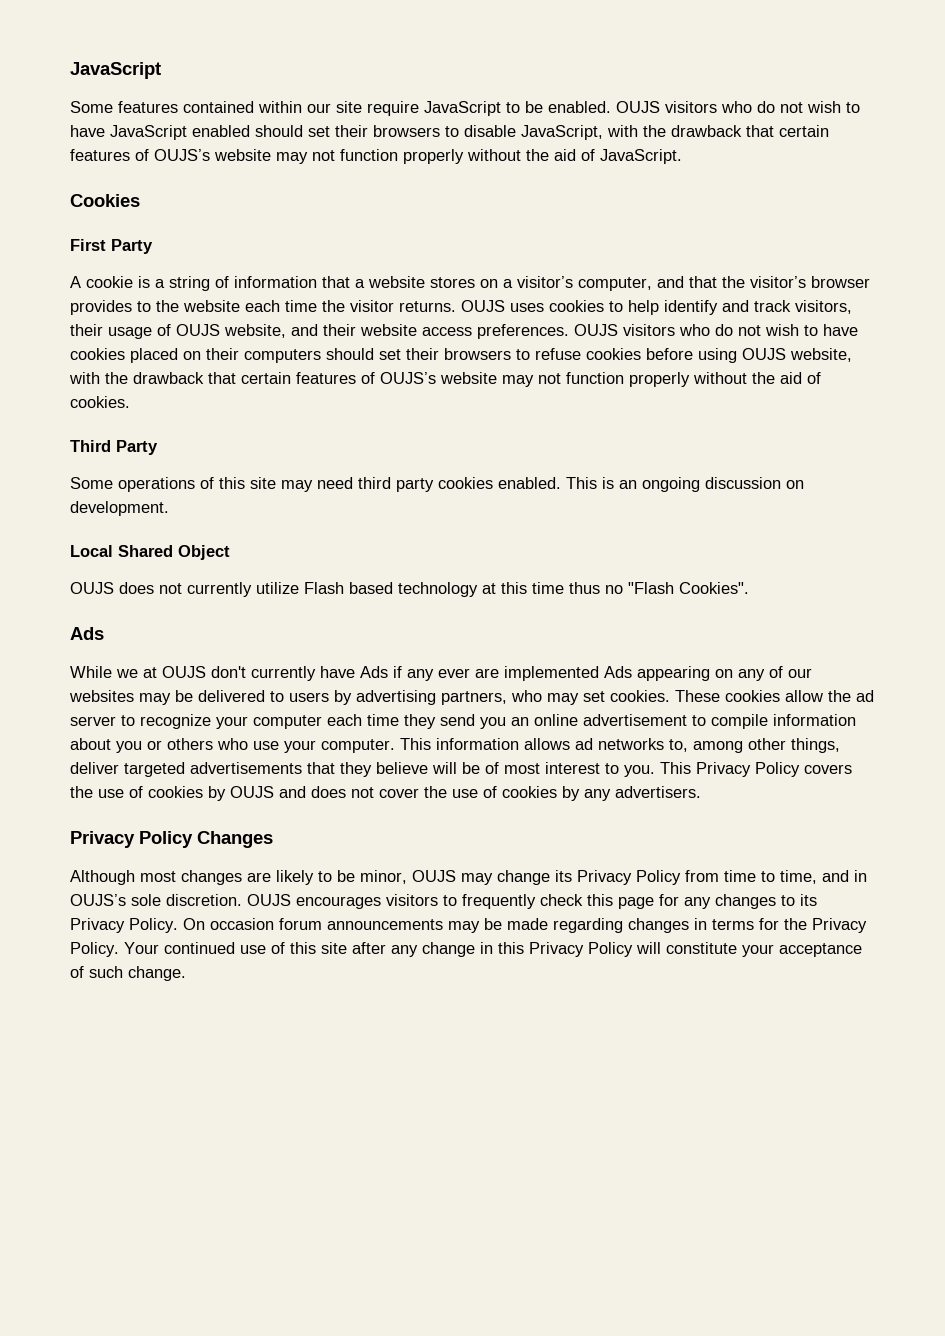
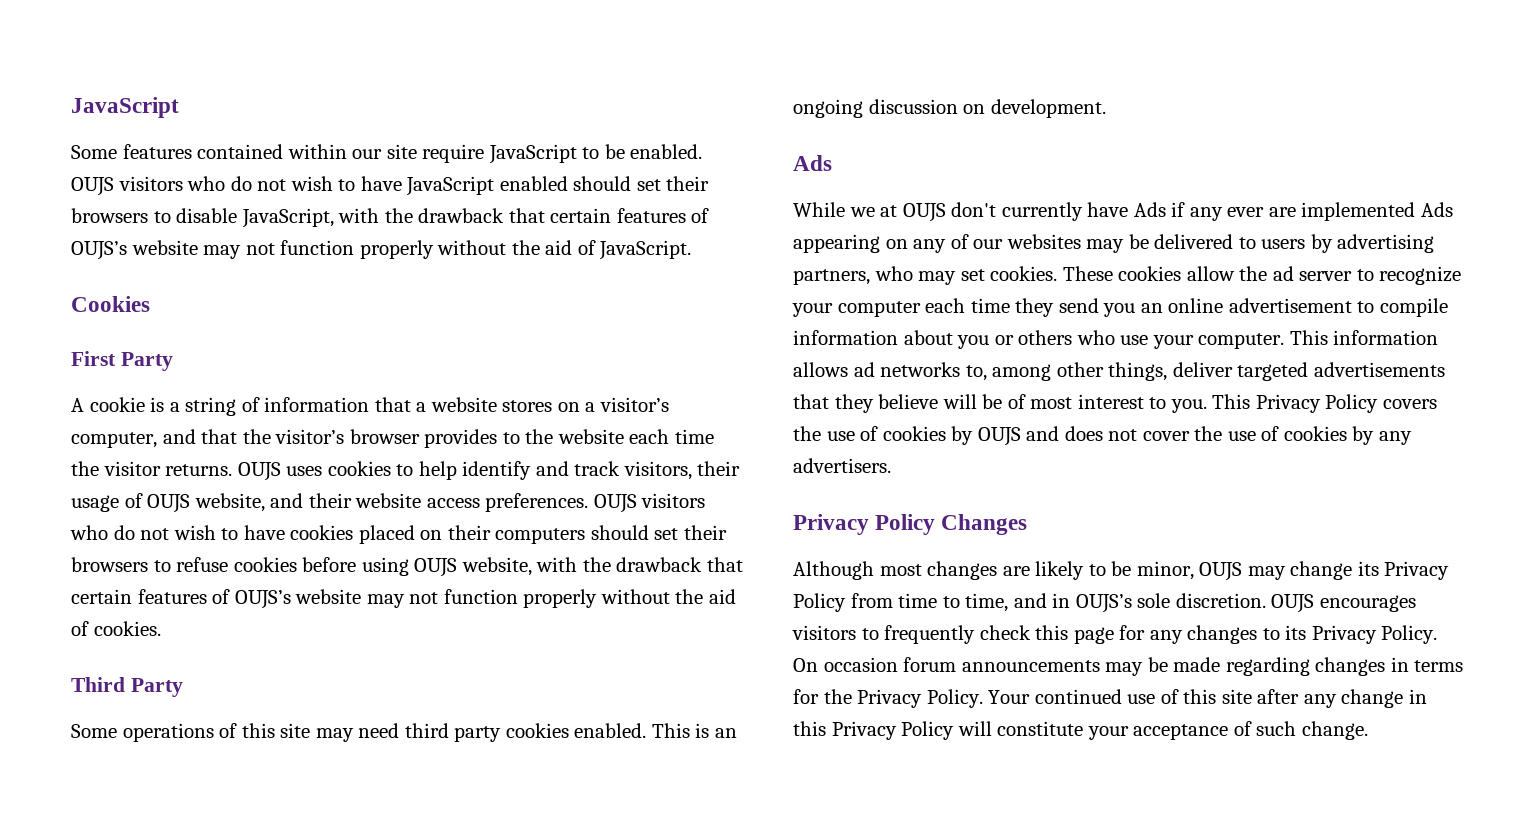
[70,545,230,560] [70,582,749,597] // Local Shared Object // OUJS does not currently utilize Flash based technology at this time thus no "Flash Cookies". -> (1106, 108) none

